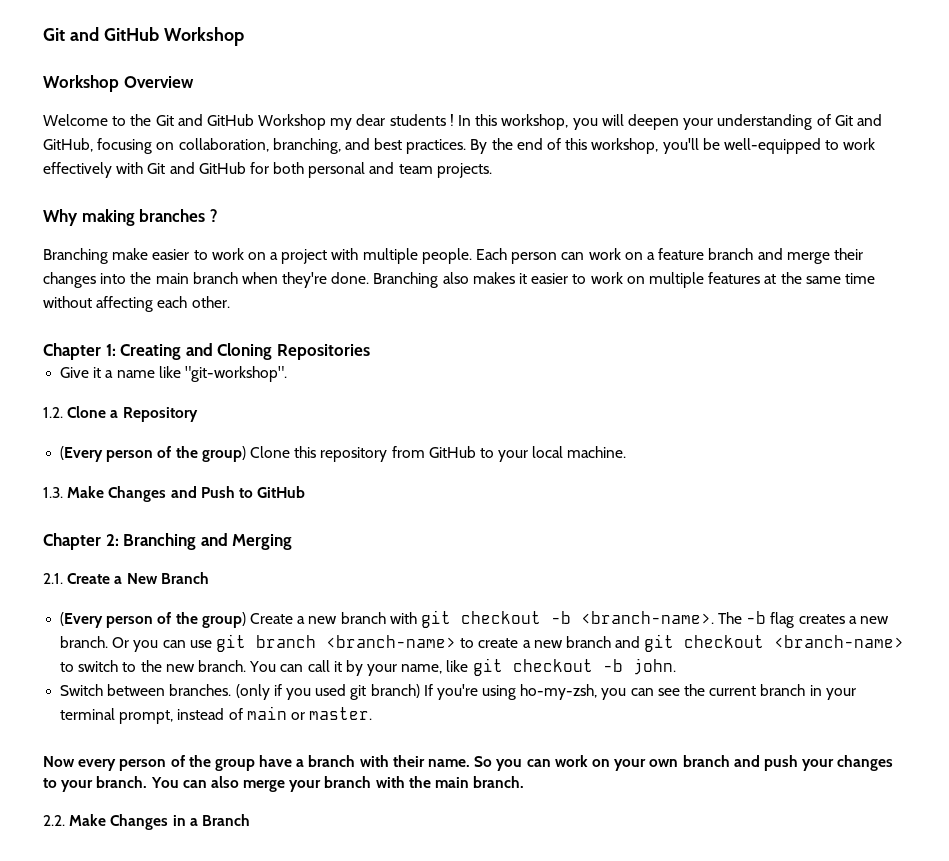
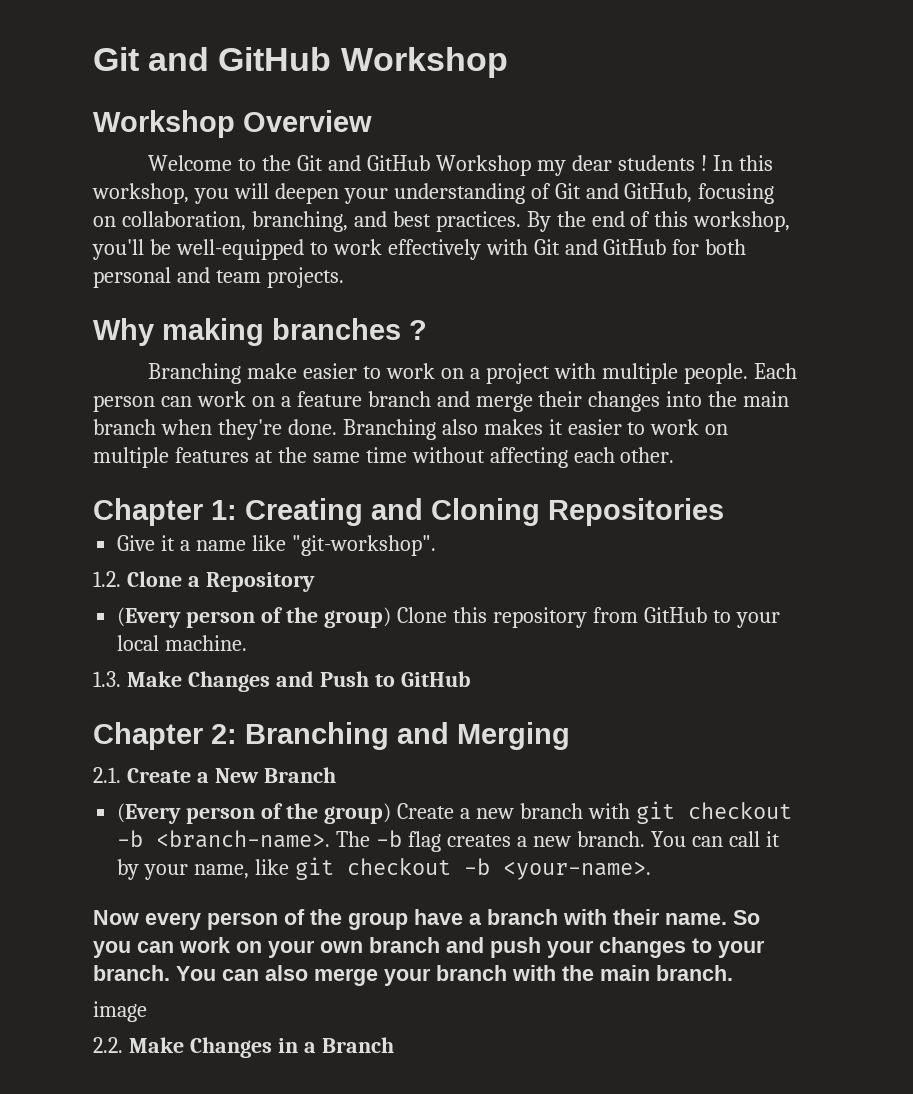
[112,634,905,652] [60,660,246,672] Or you can use git branch <branch-name> to create a new branch and git checkout <branch-name> to switch to the new branch. -> (645, 839) none
[632,658,676,675] [60,684,856,700] [60,706,373,724] john. // Switch between branches. (only if you used git branch) If you're using ho-my-zsh, you can see the current branch in your terminal prompt, instead of main or master. -> [502,861,651,880] <your-name>.
(525, 782) none -> [93,1001,147,1022] // image

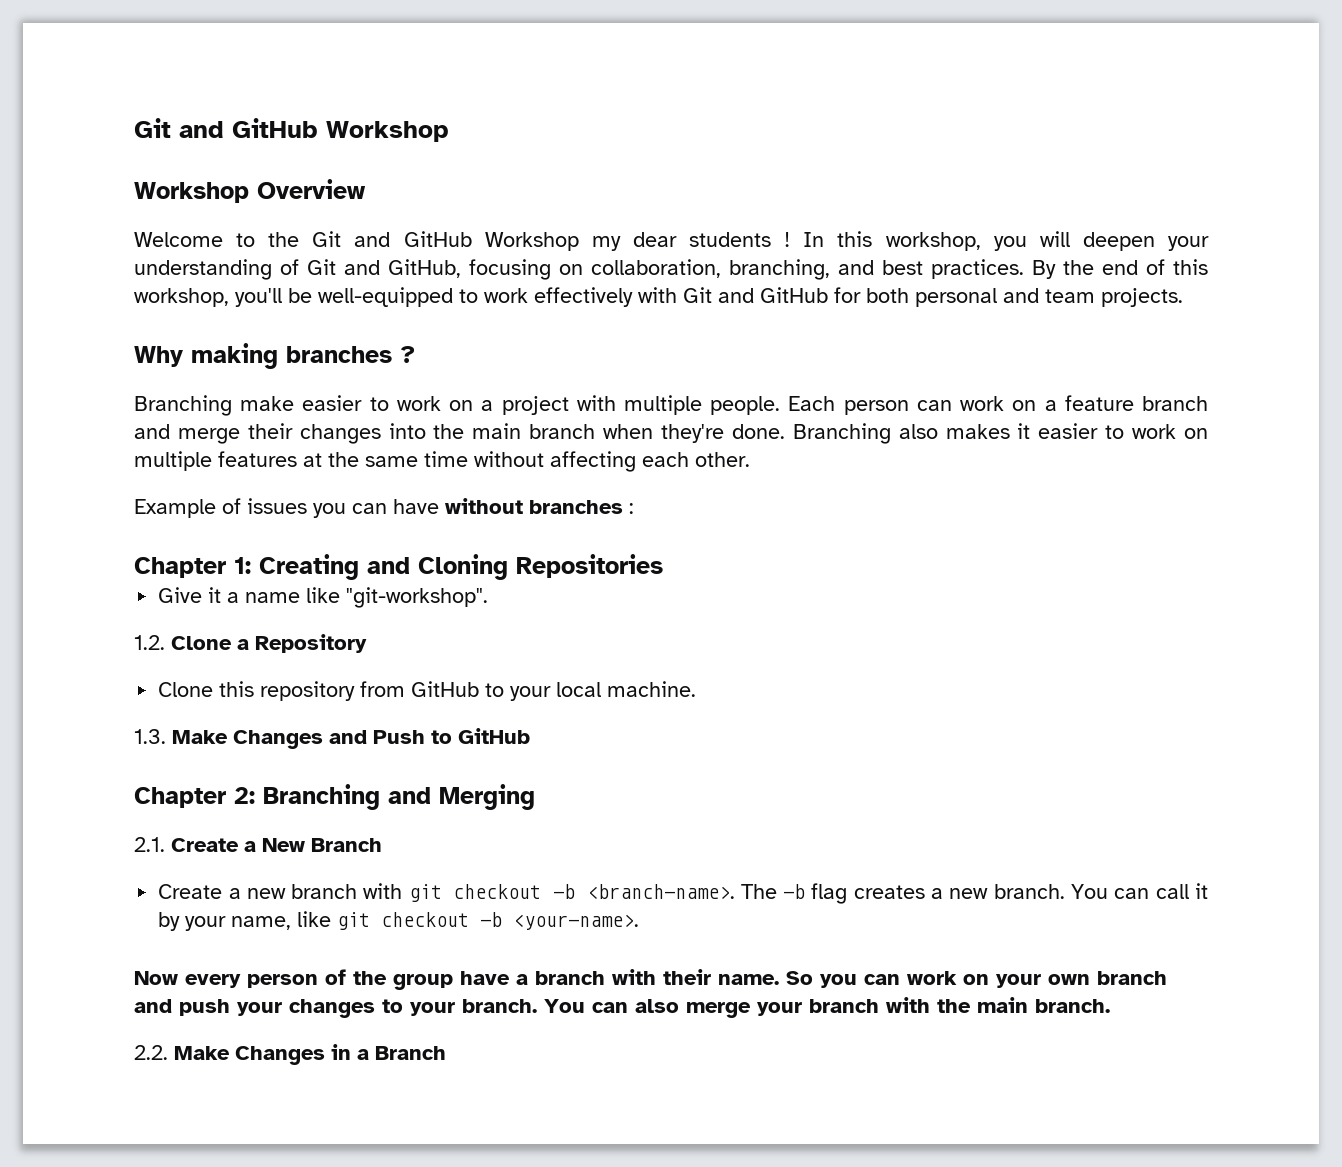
(675, 455) none -> [134,498,634,518] // Example of issues you can have without branches :
[117,607,391,628] (Every person of the group) -> (367, 643) none
[117,803,391,824] (Every person of the group) -> (382, 845) none
[93,1001,147,1022] // image -> (1110, 1006) none

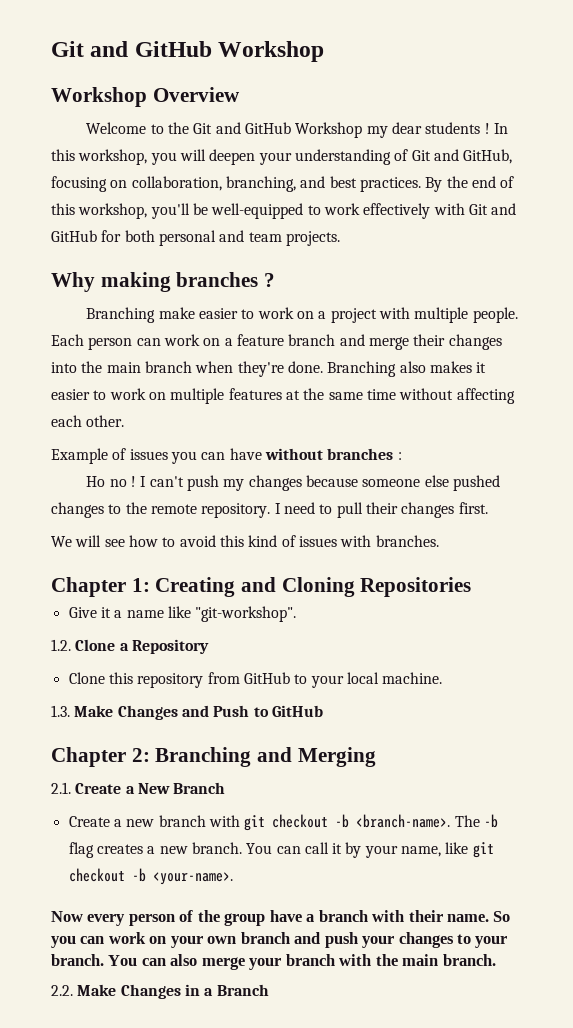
(634, 508) none -> [86,475,500,491] [51,502,488,518] [51,535,439,547] // Ho no ! I can't push my changes because someone else pushed changes to the remote repository. I need to pull their changes first. // We will see how to avoid this kind of issues with branches.

